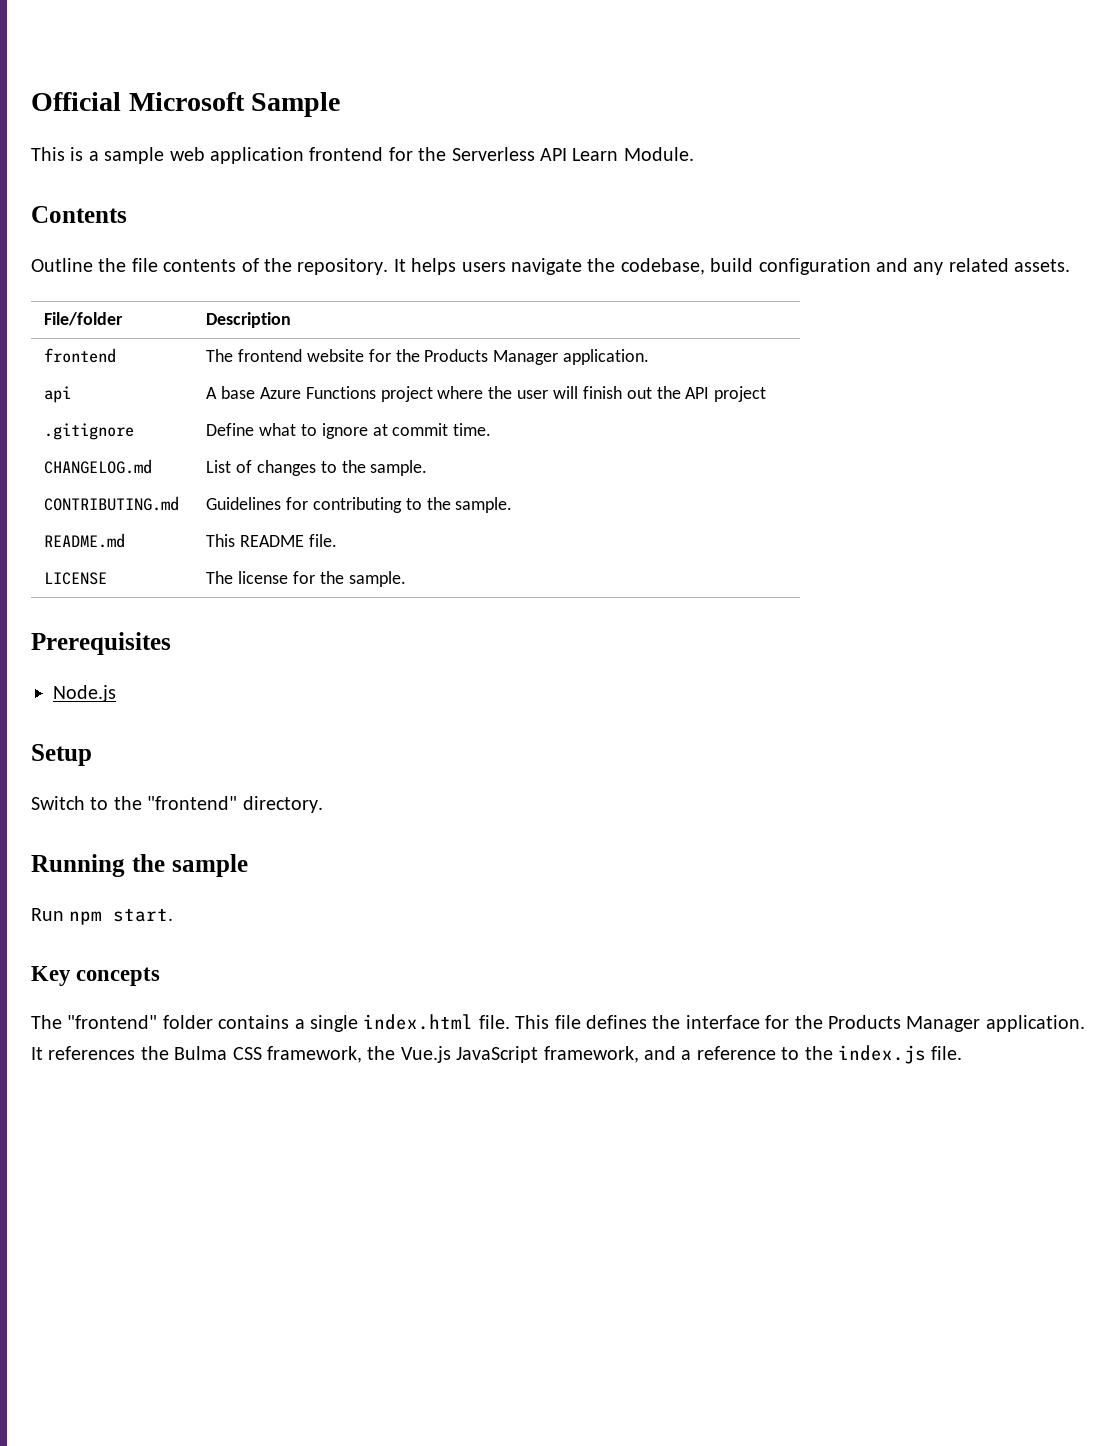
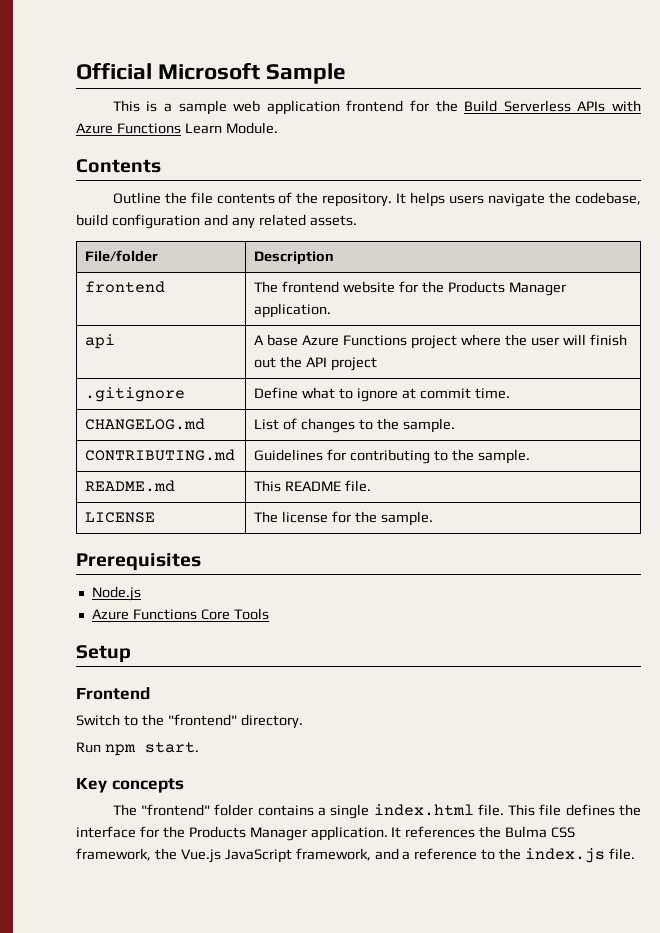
[451,147,567,161] Serverless API -> [464,100,641,112] [76,123,181,134] Build Serverless APIs with Azure Functions
(116, 693) none -> [91,608,269,620] // Azure Functions Core Tools
(92, 755) none -> [76,687,150,700] // Frontend
[31,854,248,877] // Running the sample -> (303, 721) none

